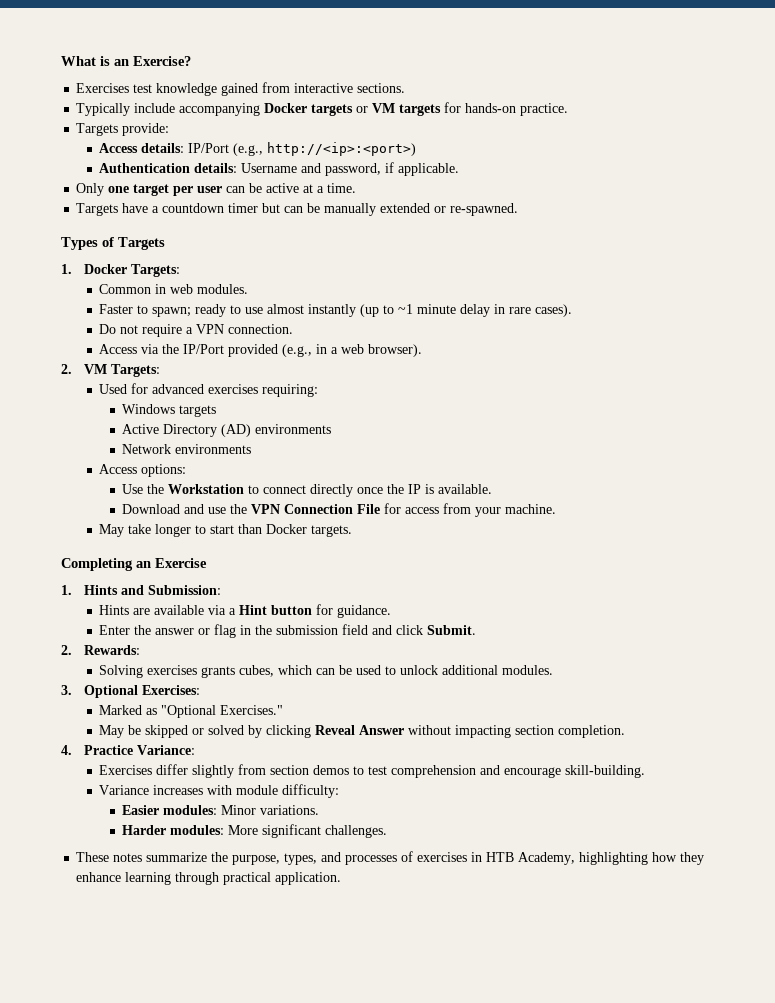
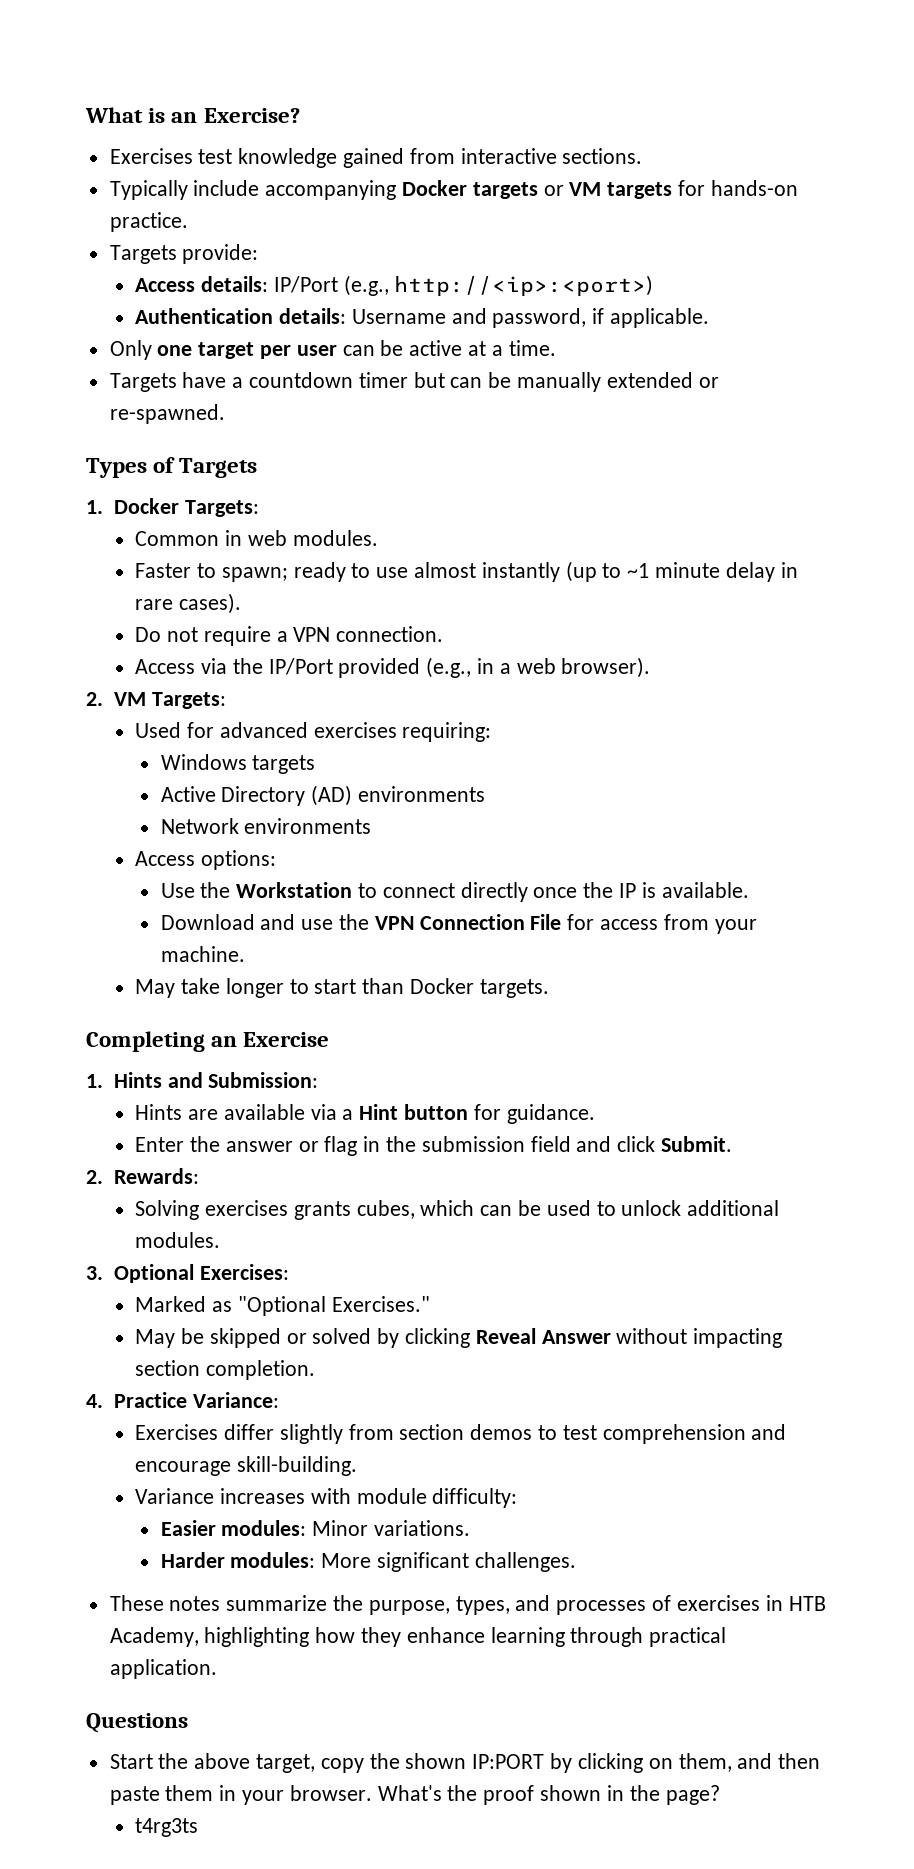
(342, 878) none -> [86,1713,188,1733] [109,1753,821,1773] [109,1785,720,1805] [135,1818,199,1837] // Questions // Start the above target, copy the shown IP:PORT by clicking on them, and then paste them in your browser. What's the proof shown in the page? // t4rg3ts

